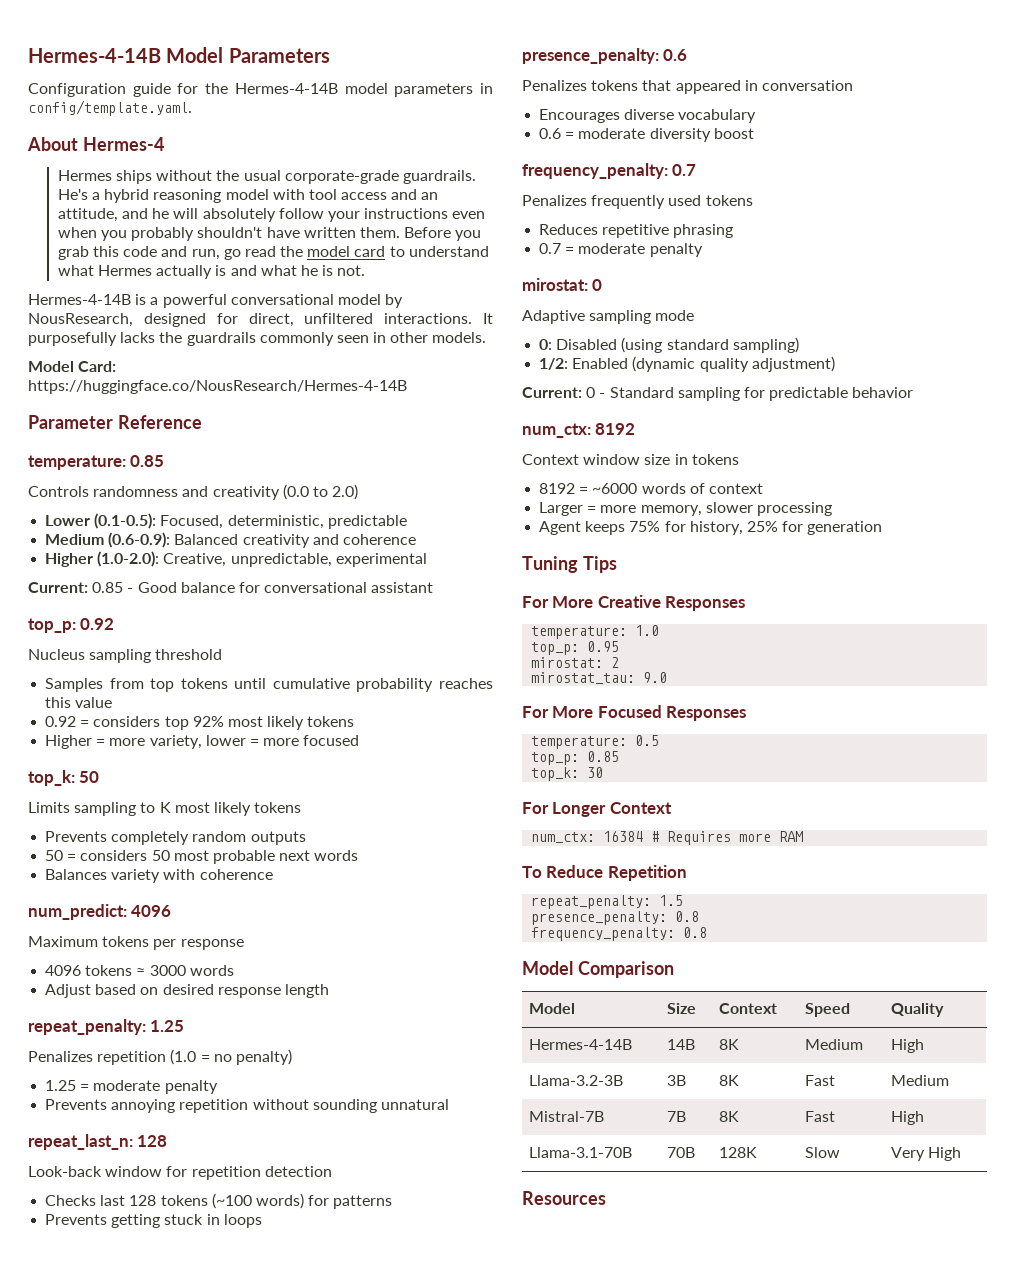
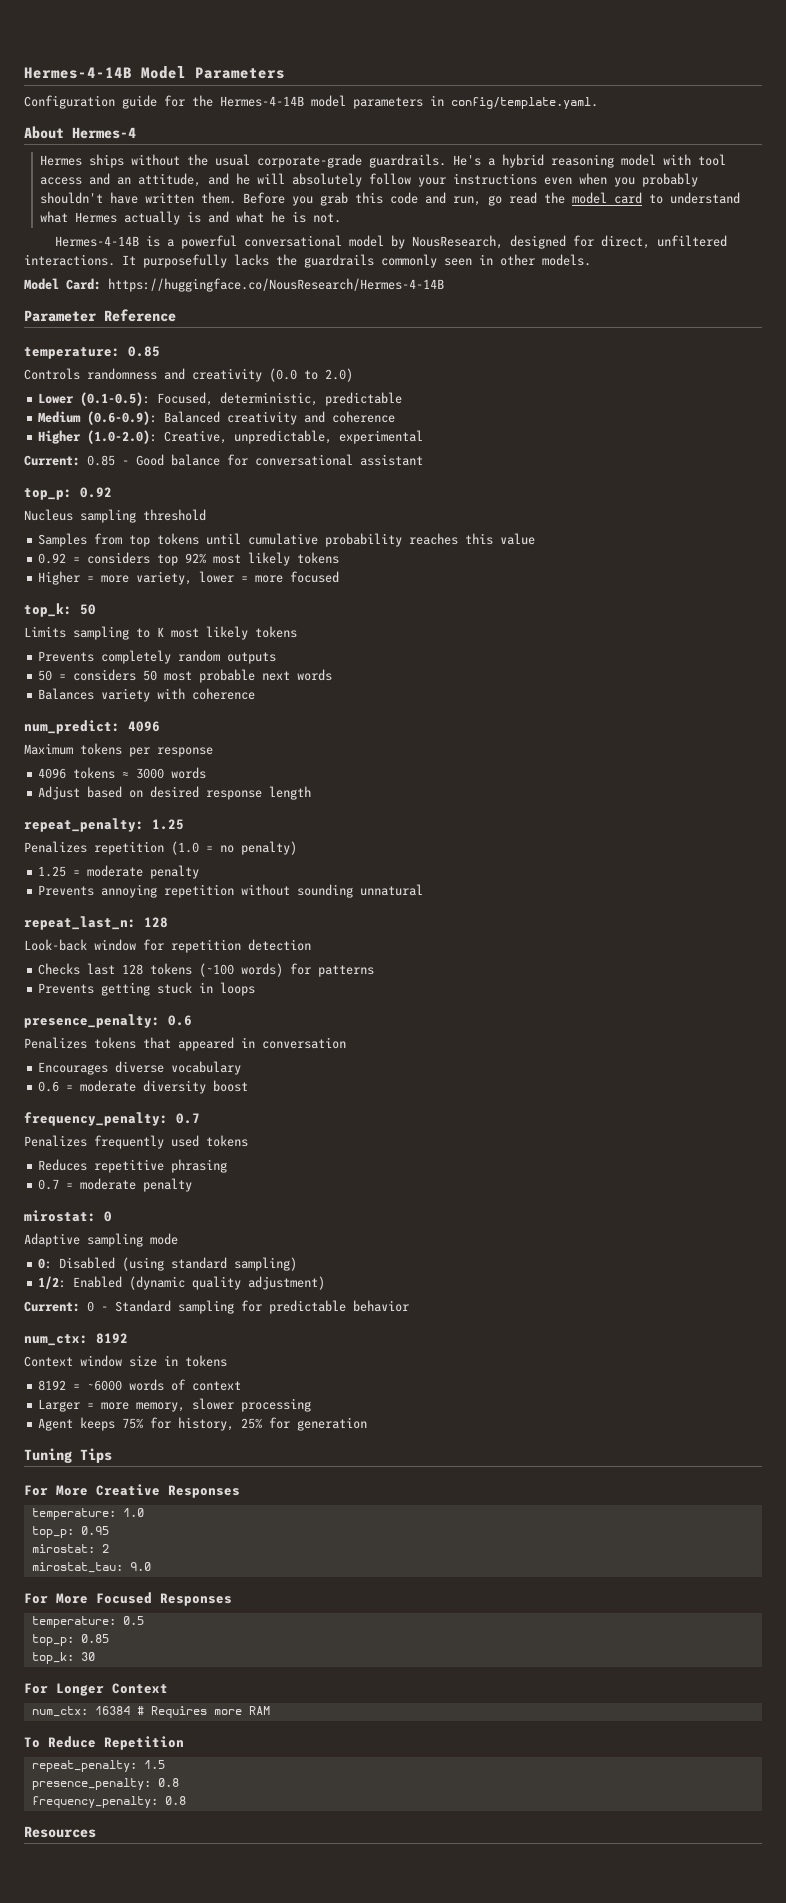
[522,961,674,978] [529,1003,576,1014] [667,1003,697,1014] [719,1003,778,1014] [805,1003,851,1017] [891,1003,945,1017] [529,1039,633,1050] [667,1039,696,1050] [719,1039,740,1050] [805,1039,864,1050] [891,1039,925,1053] [529,1075,624,1086] [667,1075,687,1086] [719,1075,740,1086] [805,1075,836,1086] [891,1075,950,1086] [529,1111,605,1122] [667,1111,687,1122] [719,1111,740,1122] [805,1111,836,1122] [891,1111,925,1125] [529,1147,633,1158] [667,1147,696,1158] [719,1147,758,1158] [805,1147,841,1158] [891,1147,962,1161] // Model Comparison // Model | Size | Context | Speed | Quality // Hermes-4-14B | 14B | 8K | Medium | High // Llama-3.2-3B | 3B | 8K | Fast | Medium // Mistral-7B | 7B | 8K | Fast | High // Llama-3.1-70B | 70B | 128K | Slow | Very High -> (186, 1800) none

